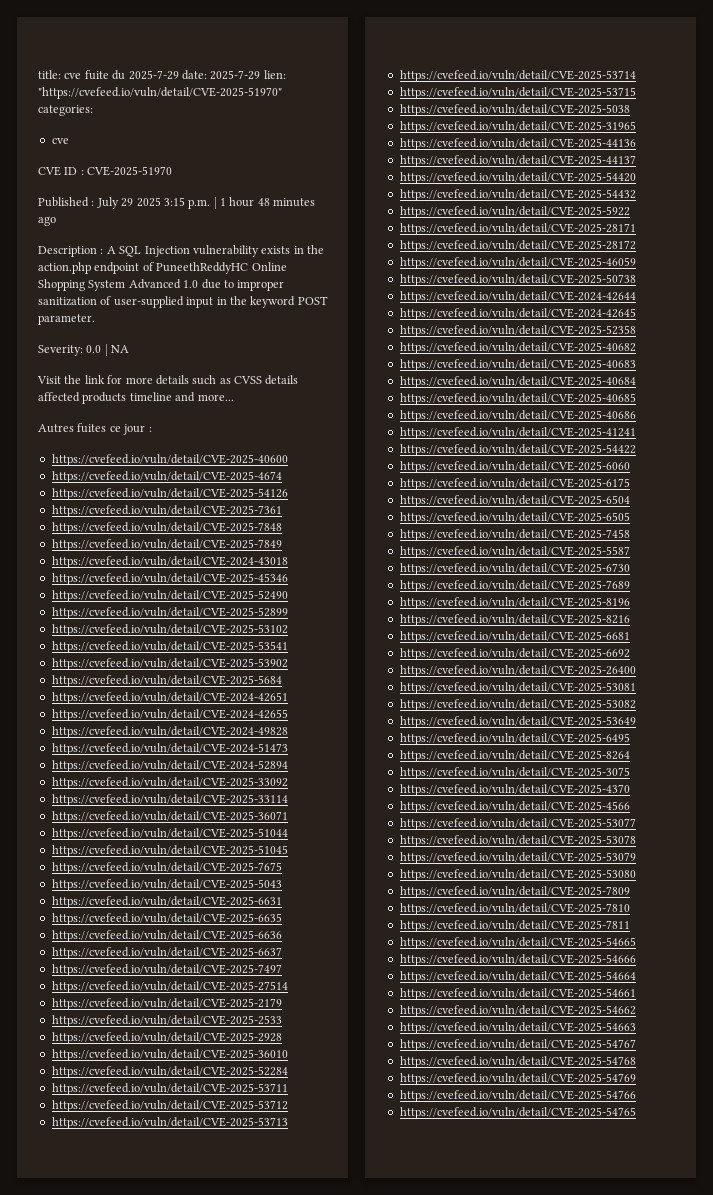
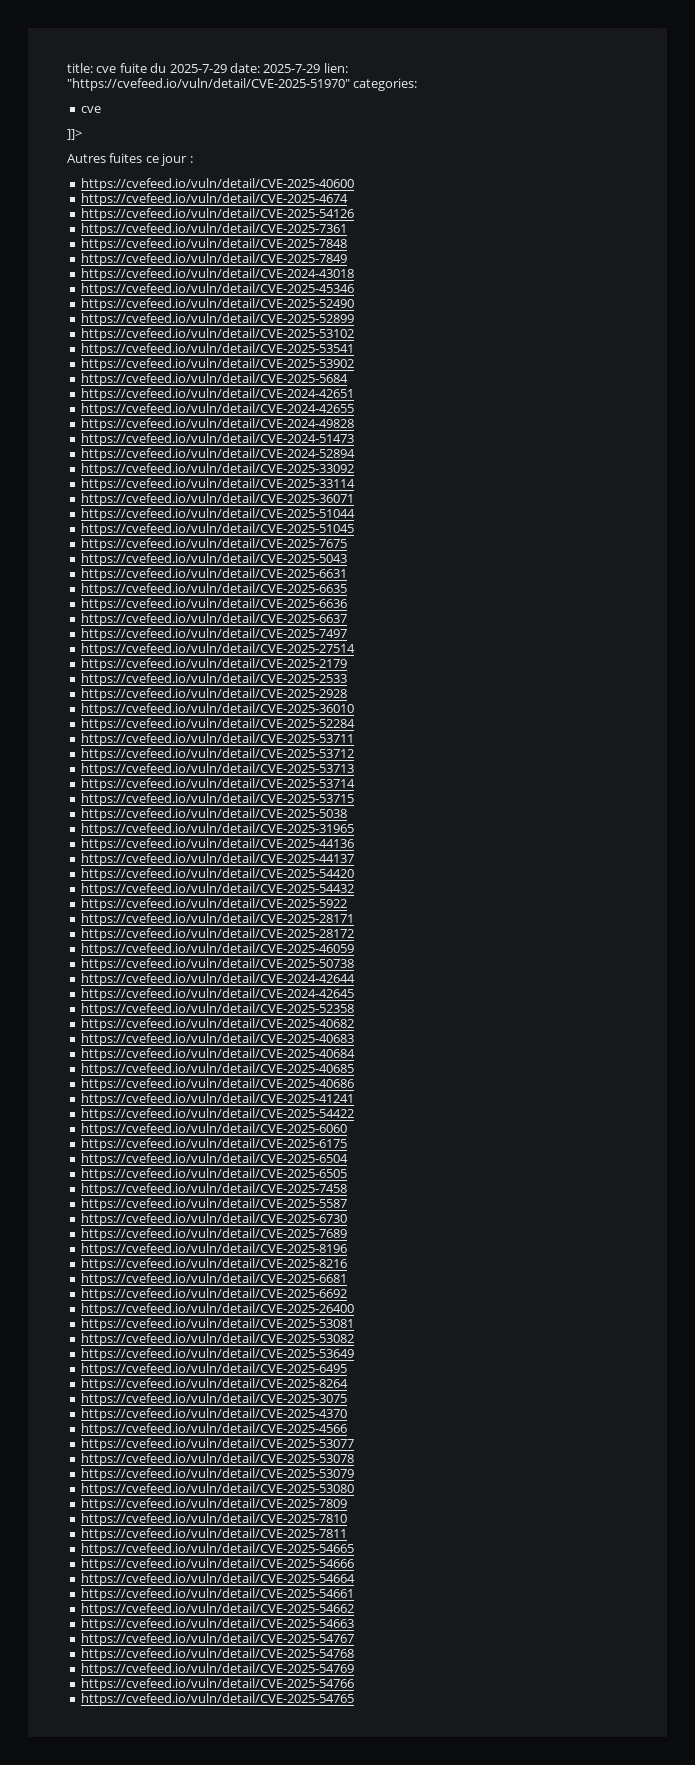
[38,166,173,176] [38,197,316,209] [38,216,56,226] [38,245,324,257] [38,262,287,274] [38,279,285,291] [38,296,328,308] [38,314,95,325] [38,344,130,356] [37,375,299,385] [38,392,234,404] CVE ID : CVE-2025-51970 // Published : July 29 2025 3:15 p.m. | 1 hour 48 minutes ago // Description : A SQL Injection vulnerability exists in the action.php endpoint of PuneethReddyHC Online Shopping System Advanced 1.0 due to improper sanitization of user-supplied input in the keyword POST parameter. // Severity: 0.0 | NA // Visit the link for more details such as CVSS details affected products timeline and more... -> [67,129,82,140] ]]>

